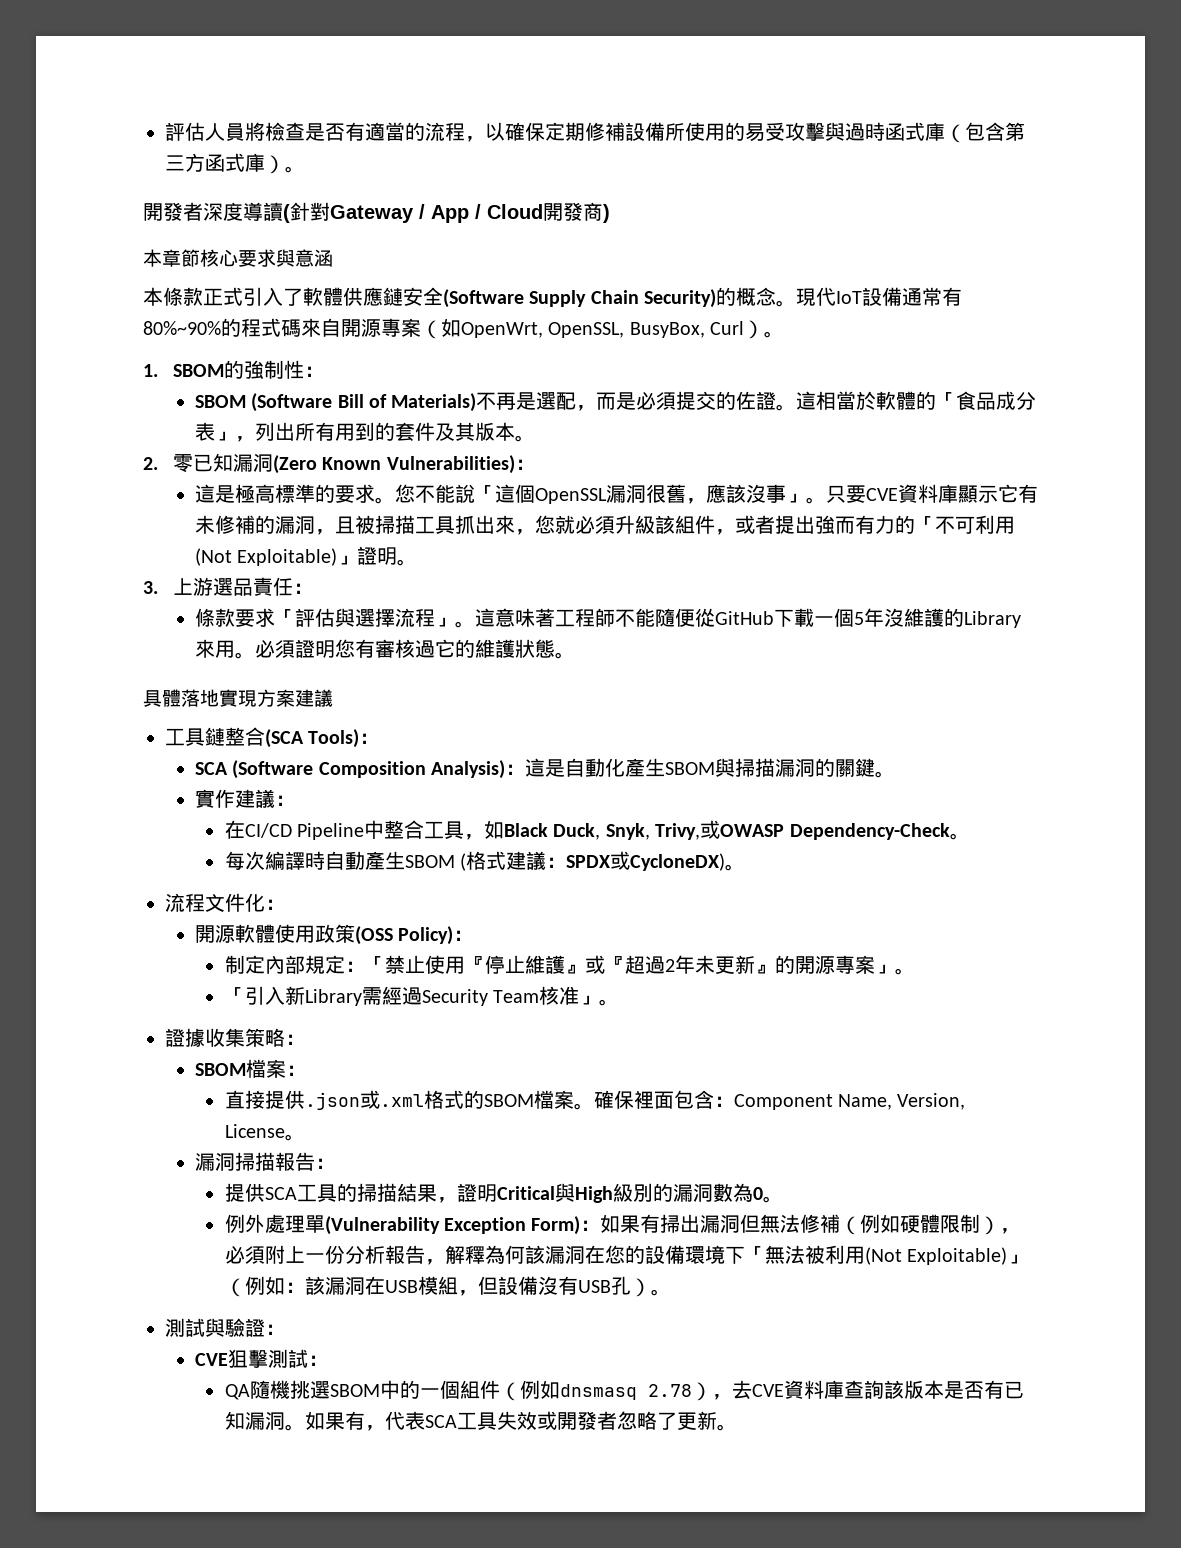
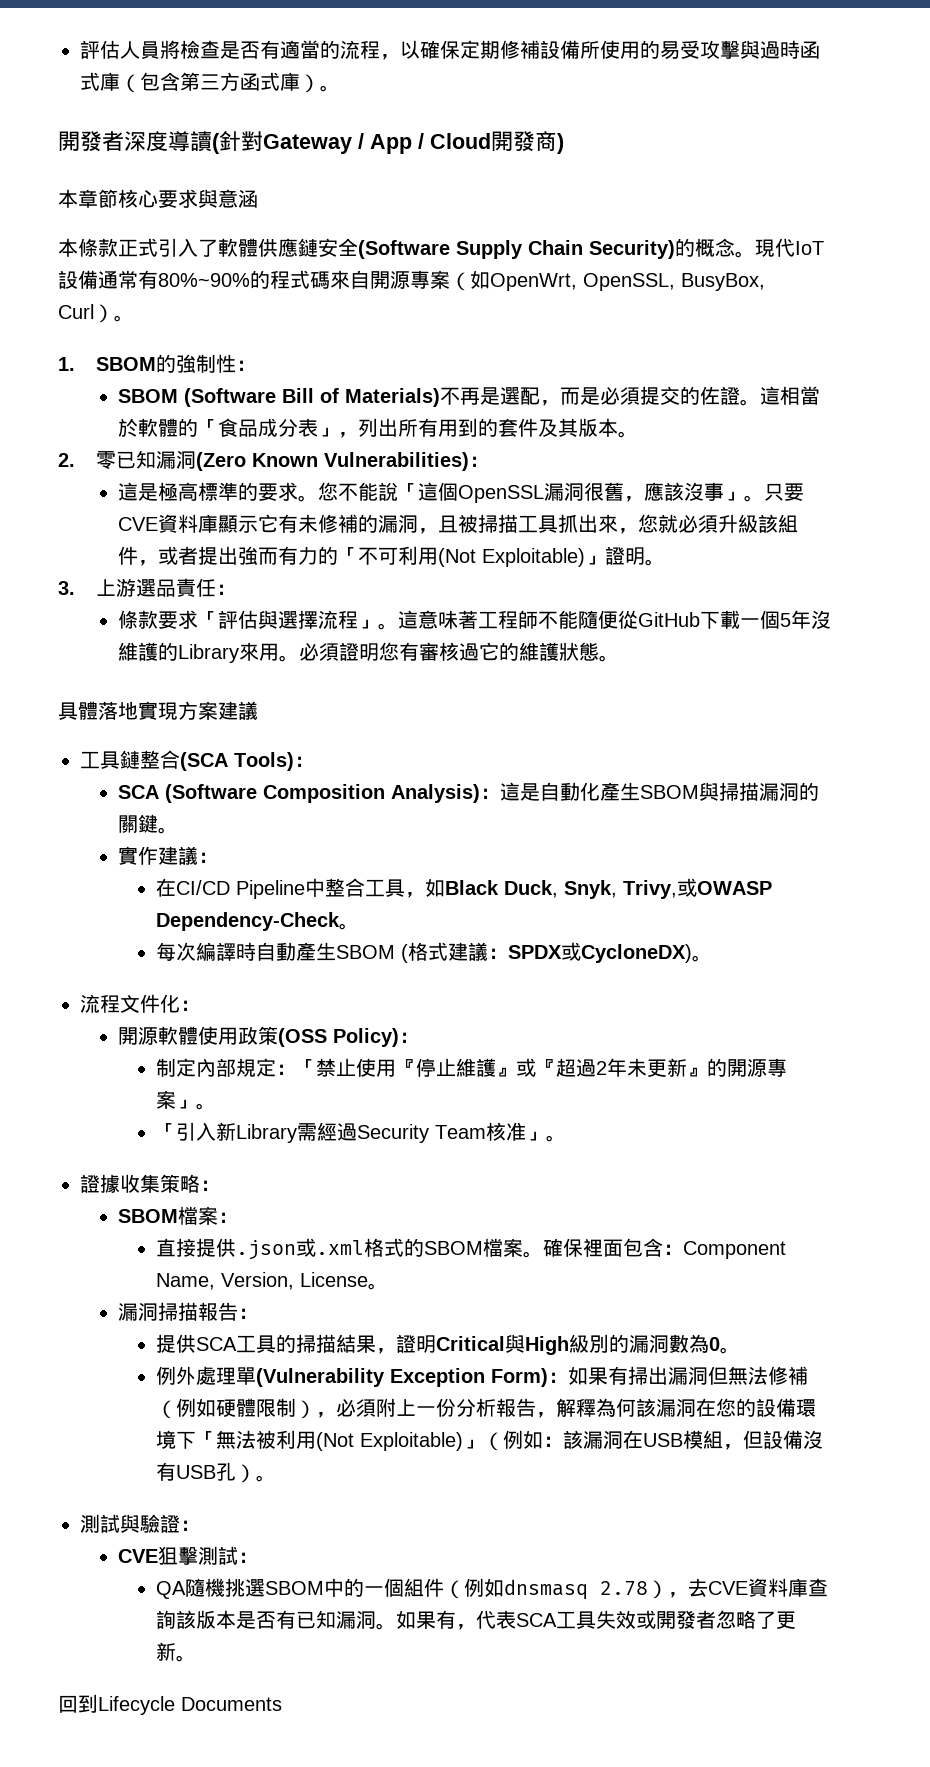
(737, 1427) none -> [58,1694,282,1715] // 回到Lifecycle Documents

